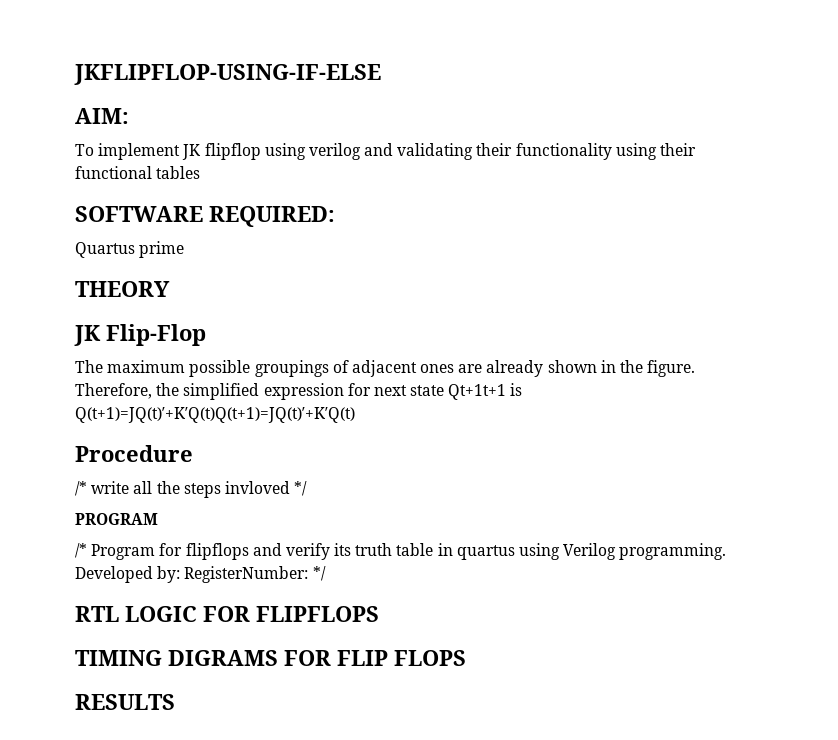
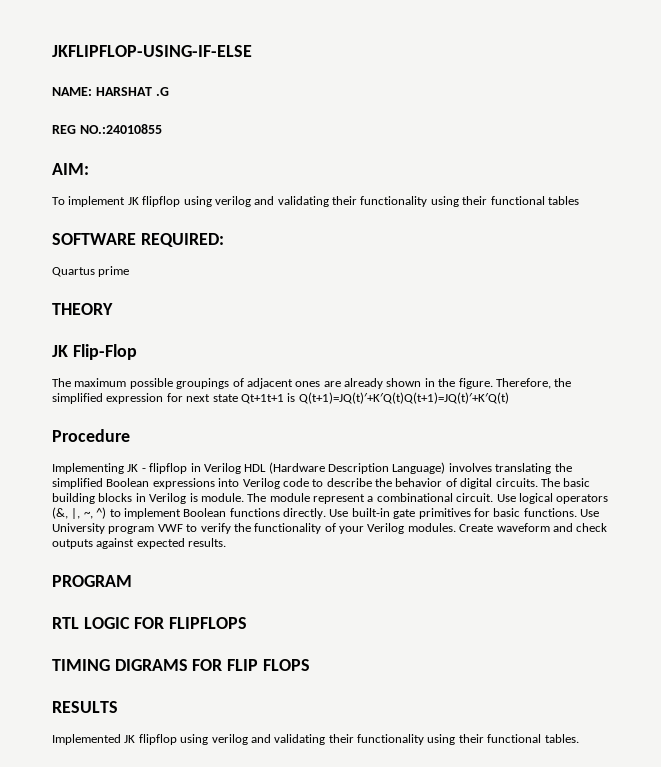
(381, 74) none -> [52,87,169,96] [52,124,162,134] // NAME: HARSHAT .G // REG NO.:24010855
[75,481,308,498] [75,513,158,525] [75,543,727,560] [75,566,326,583] /* write all the steps invloved */ // PROGRAM // /* Program for flipflops and verify its truth table in quartus using Verilog programming. Developed by: RegisterNumber: */ -> [52,462,572,474] [52,478,591,489] [52,493,609,504] [52,507,599,519] [52,523,608,534] [52,538,227,549] [52,575,132,587] Implementing JK - flipflop in Verilog HDL (Hardware Description Language) involves translating the simplified Boolean expressions into Verilog code to describe the behavior of digital circuits. The basic building blocks in Verilog is module. The module represent a combinational circuit. Use logical operators (&, |, ~, ^) to implement Boolean functions directly. Use built-in gate primitives for basic functions. Use University program VWF to verify the functionality of your Verilog modules. Create waveform and check outputs against expected results. // PROGRAM
(175, 702) none -> [52,734,579,745] // Implemented JK flipflop using verilog and validating their functionality using their functional tables.

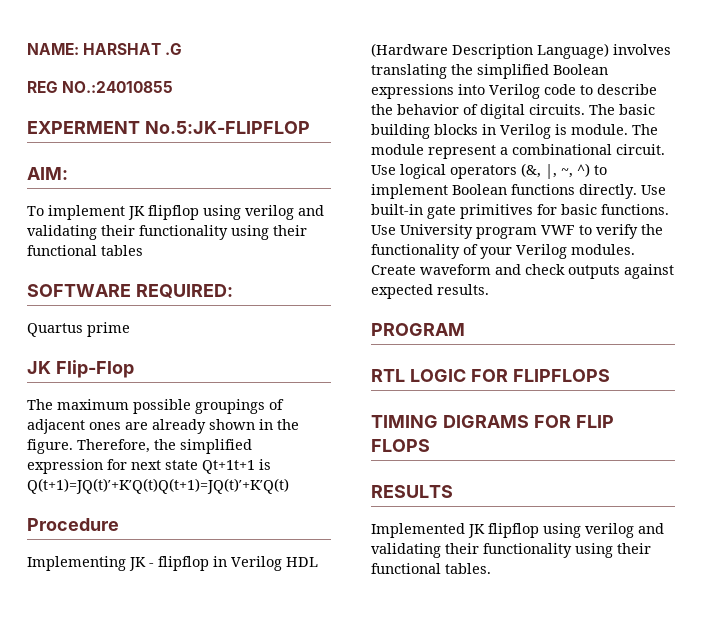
[52,45,252,57] JKFLIPFLOP-USING-IF-ELSE // -> (27, 49) none
(162, 129) none -> [27,121,310,134] // EXPERMENT No.5:JK-FLIPFLOP
[52,303,113,315] // THEORY -> (130, 329) none

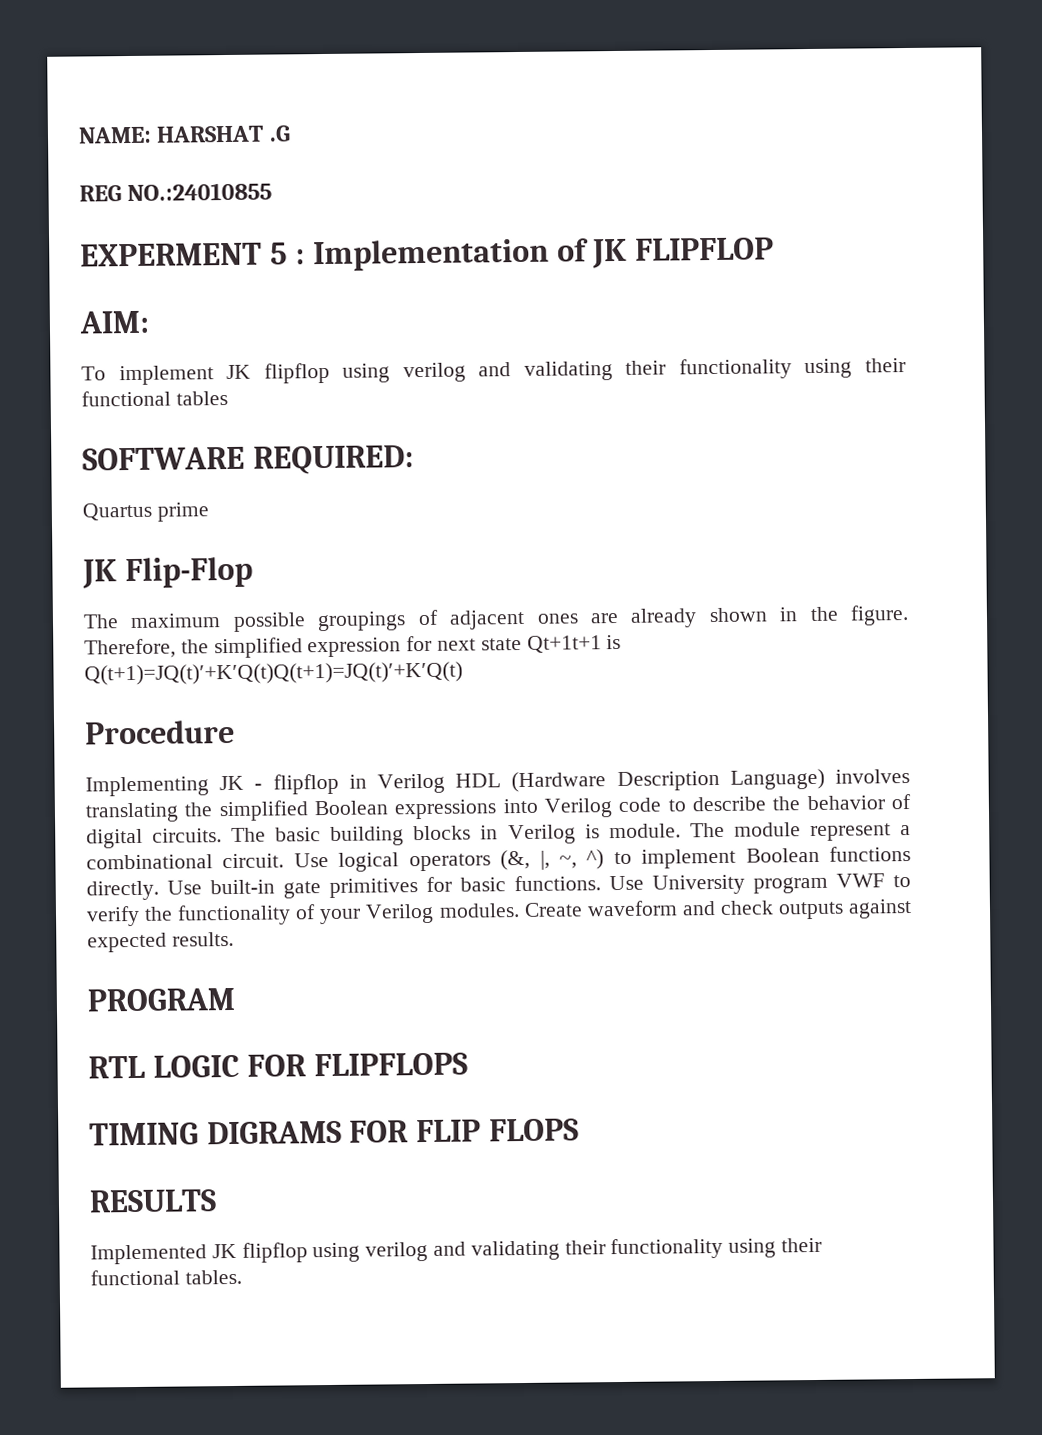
[144,121,310,134] No.5:JK-FLIPFLOP -> [269,237,774,272] 5 : Implementation of JK FLIPFLOP

